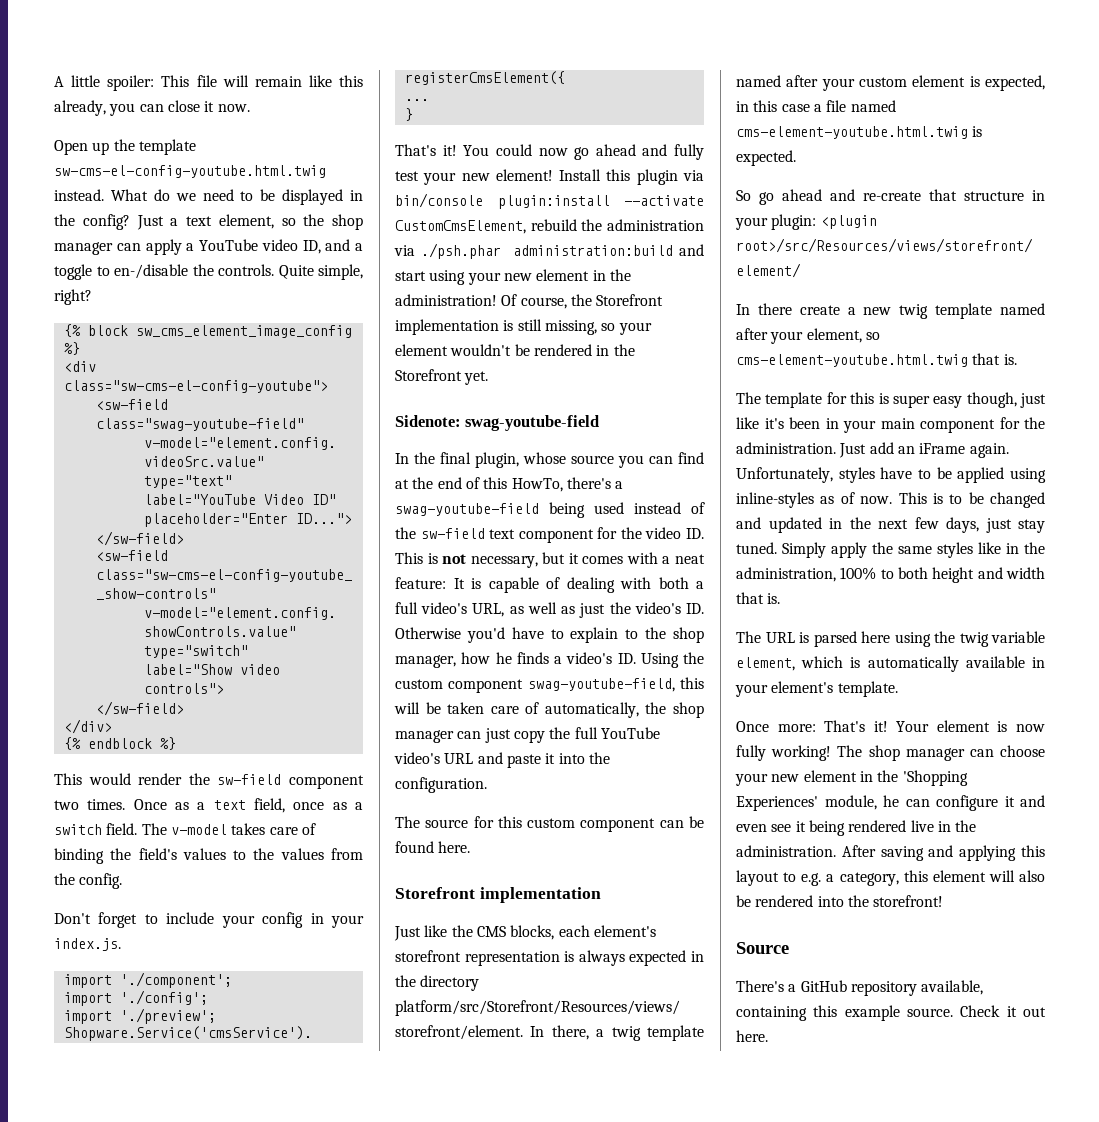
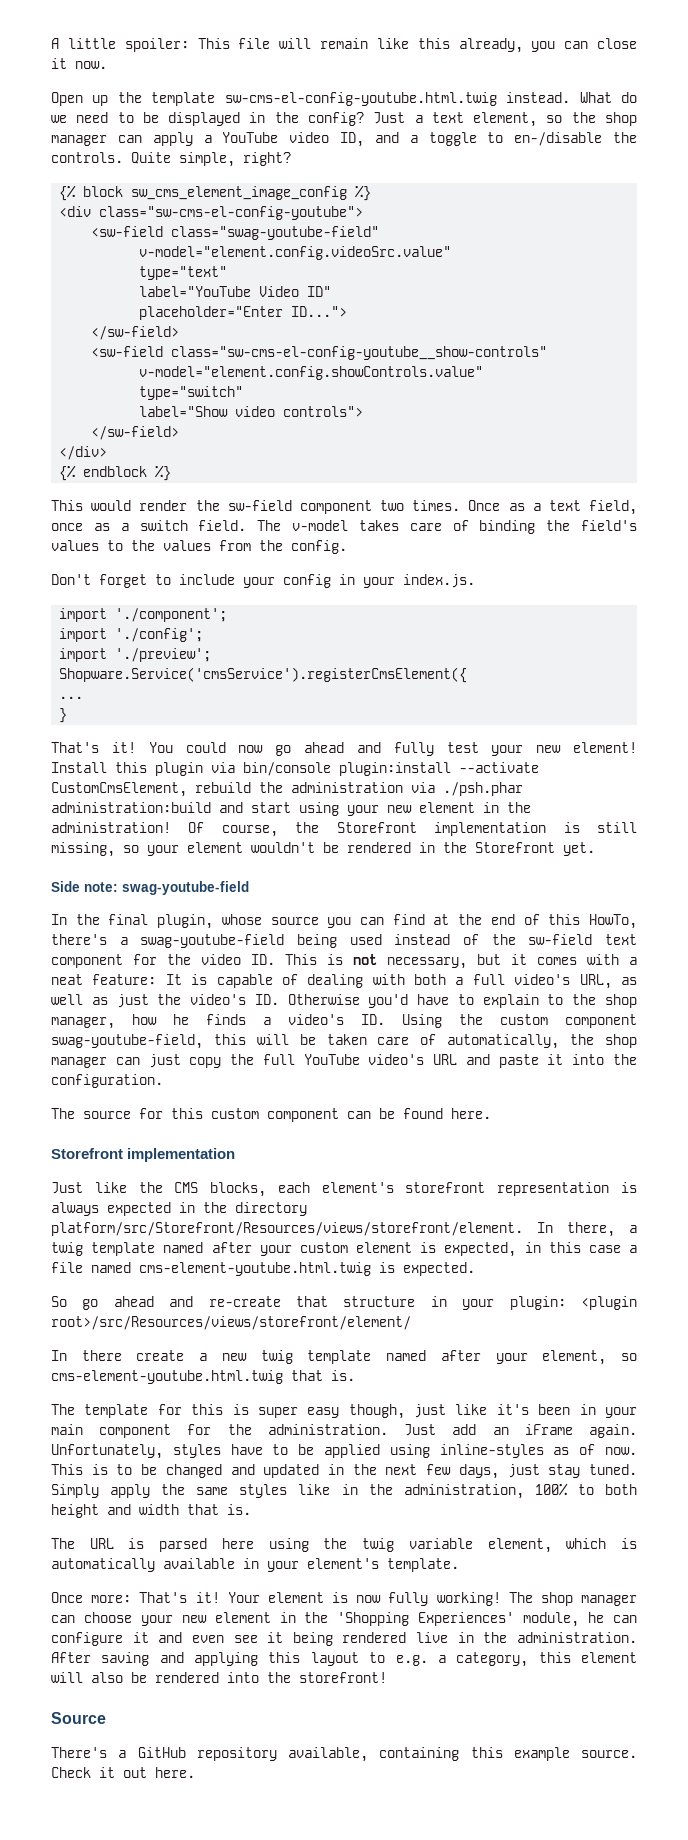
[395,415,461,427] Sidenote: -> [51,881,118,892] Side note:

